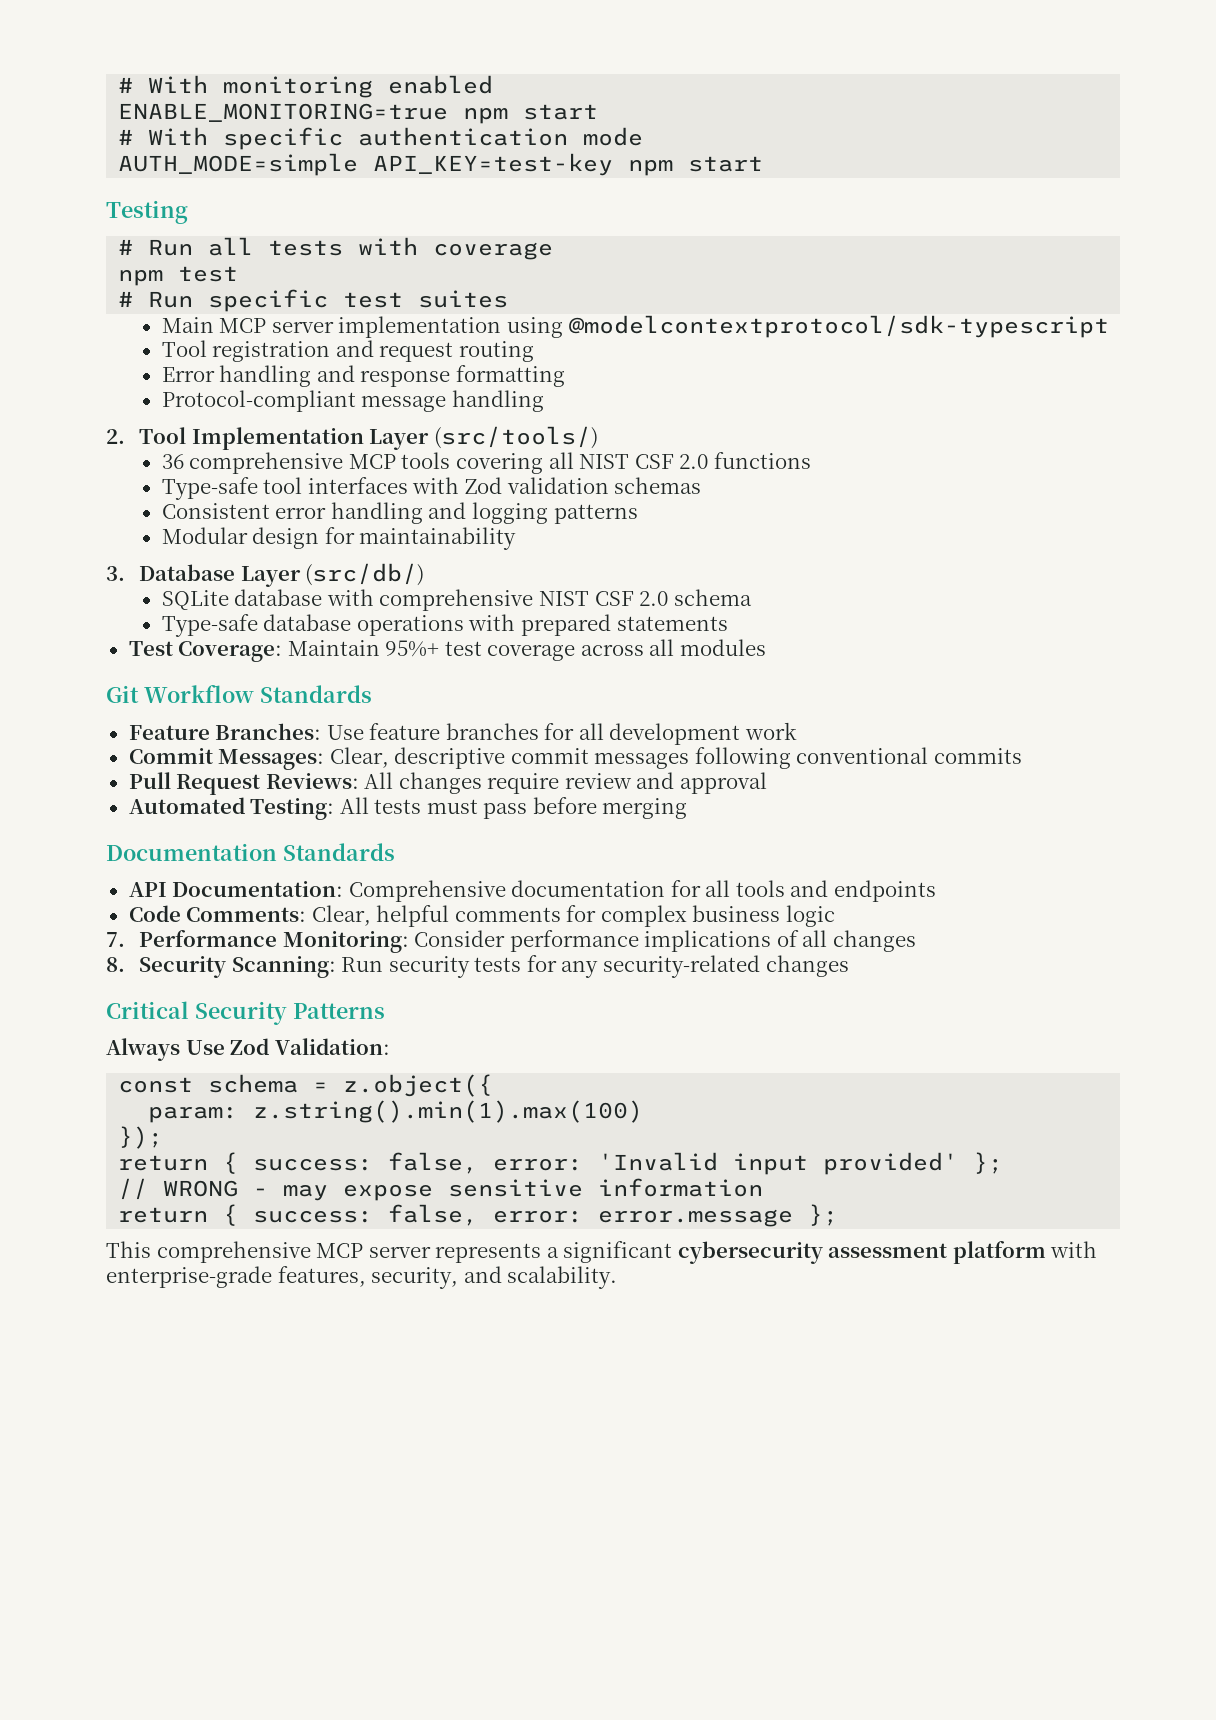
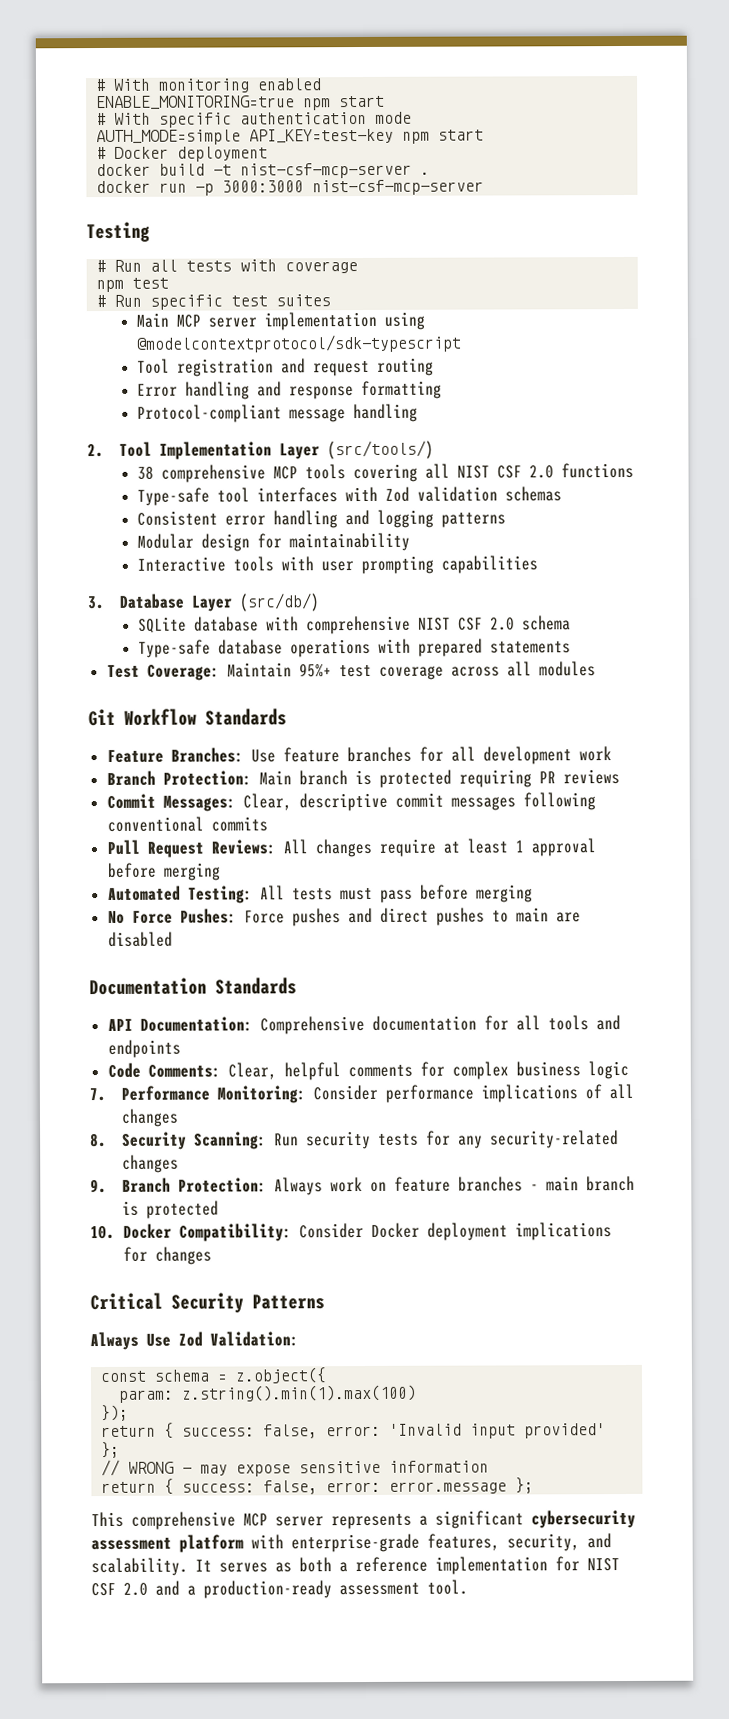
(764, 164) none -> [96,146,269,162] [96,162,431,179] [96,179,485,196] // # Docker deployment // docker build -t nist-csf-mcp-server . // docker run -p 3000:3000 nist-csf-mcp-server
[161,454,184,469] 36 -> [137,465,155,480] 38
(517, 538) none -> [137,555,539,575] // Interactive tools with user prompting capabilities
(797, 731) none -> [106,769,620,788] // Branch Protection: Main branch is protected requiring PR reviews
[564,772,675,789] review and -> [442,838,524,854] at least 1
(767, 783) none -> [107,862,221,881] before merging
(688, 808) none -> [107,907,581,927] [107,931,173,947] // No Force Pushes: Force pushes and direct pushes to main are disabled
(849, 966) none -> [90,1175,635,1196] [121,1200,219,1219] [90,1222,612,1242] [122,1246,212,1265] // 9. Branch Protection: Always work on feature branches - main branch is protected // 10. Docker Compatibility: Consider Docker deployment implications for changes
(618, 1277) none -> [195,1556,620,1575] [91,1579,468,1599] It serves as both a reference implementation for NIST CSF 2.0 and a production-ready assessment tool.

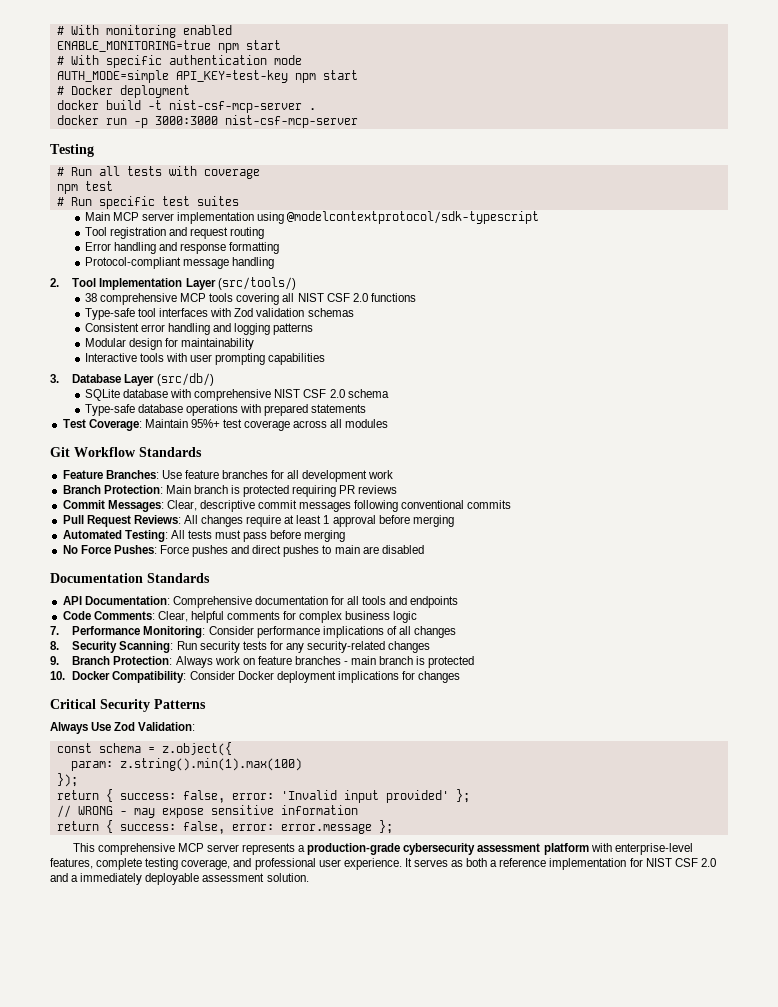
[435,1510,524,1529] significant -> [307,843,401,855] production-grade
[291,1533,612,1553] [91,1557,188,1577] enterprise-grade features, security, and scalability. -> [614,843,693,855] [50,858,402,870] enterprise-level features, complete testing coverage, and professional user experience.
[203,1579,468,1599] production-ready assessment tool. -> [80,873,309,885] immediately deployable assessment solution.

